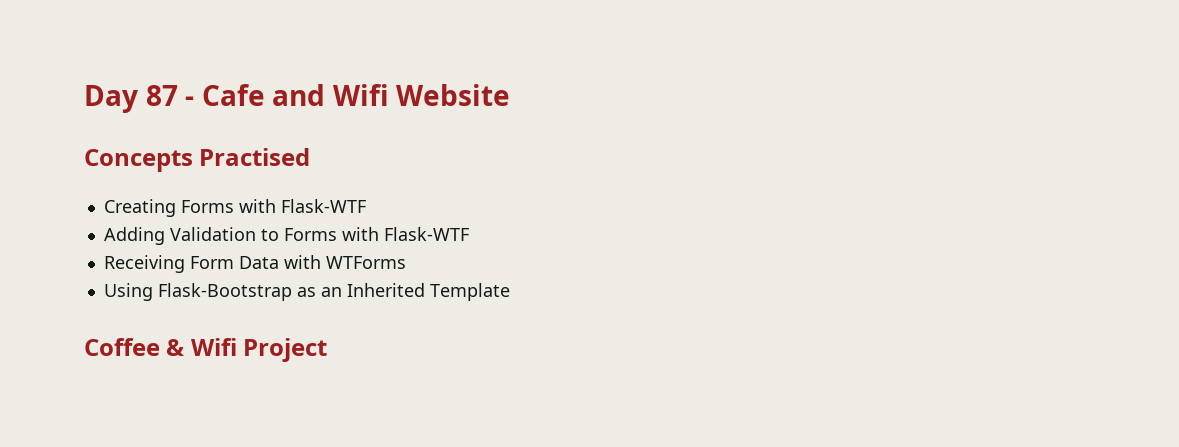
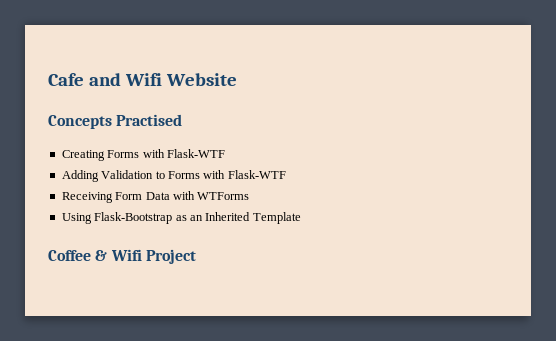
[84,85,195,113] Day 87 - -> (48, 79) none

